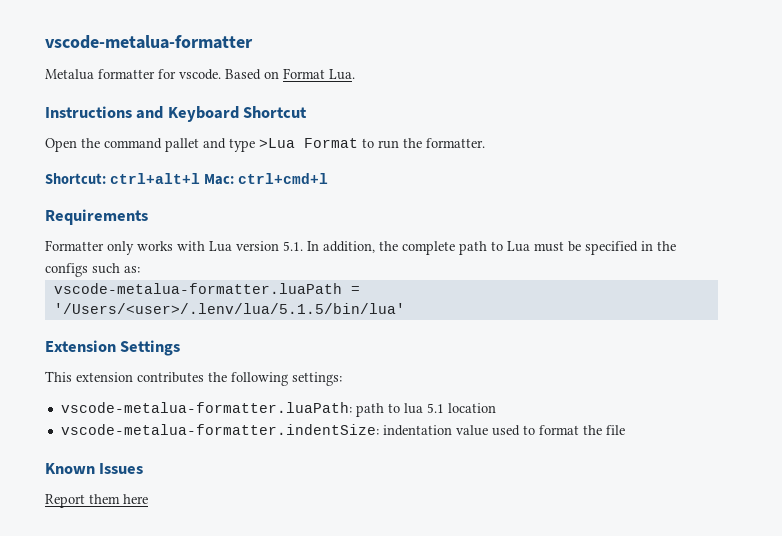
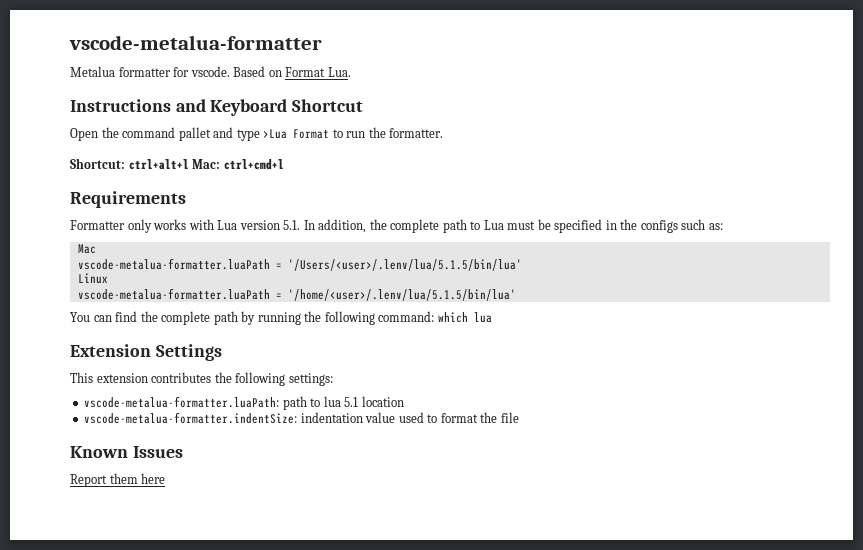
(140, 269) none -> [77,244,96,254] // Mac
(405, 308) none -> [77,273,108,284] [77,288,516,301] [70,311,492,325] // Linux // vscode-metalua-formatter.luaPath = '/home/<user>/.lenv/lua/5.1.5/bin/lua' // You can find the complete path by running the following command: which lua

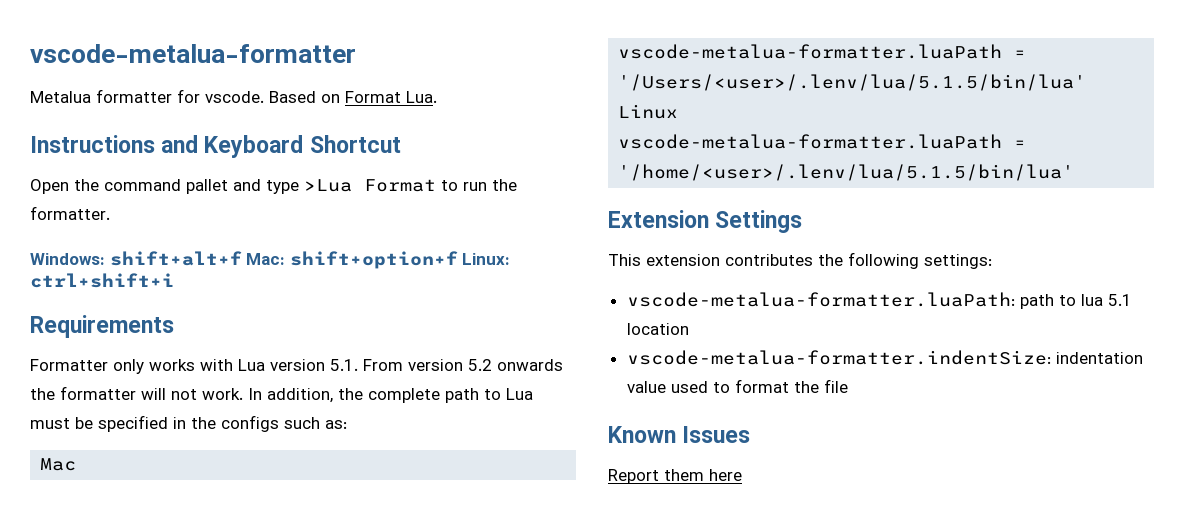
[70,158,284,170] Shortcut: ctrl+alt+l Mac: ctrl+cmd+l -> [30,251,511,269] [30,273,174,288] Windows: shift+alt+f Mac: shift+option+f Linux: ctrl+shift+i
(301, 225) none -> [363,359,563,371] [30,386,243,400] From version 5.2 onwards the formatter will not work.
[70,311,492,325] // You can find the complete path by running the following command: which lua -> (1075, 172) none

